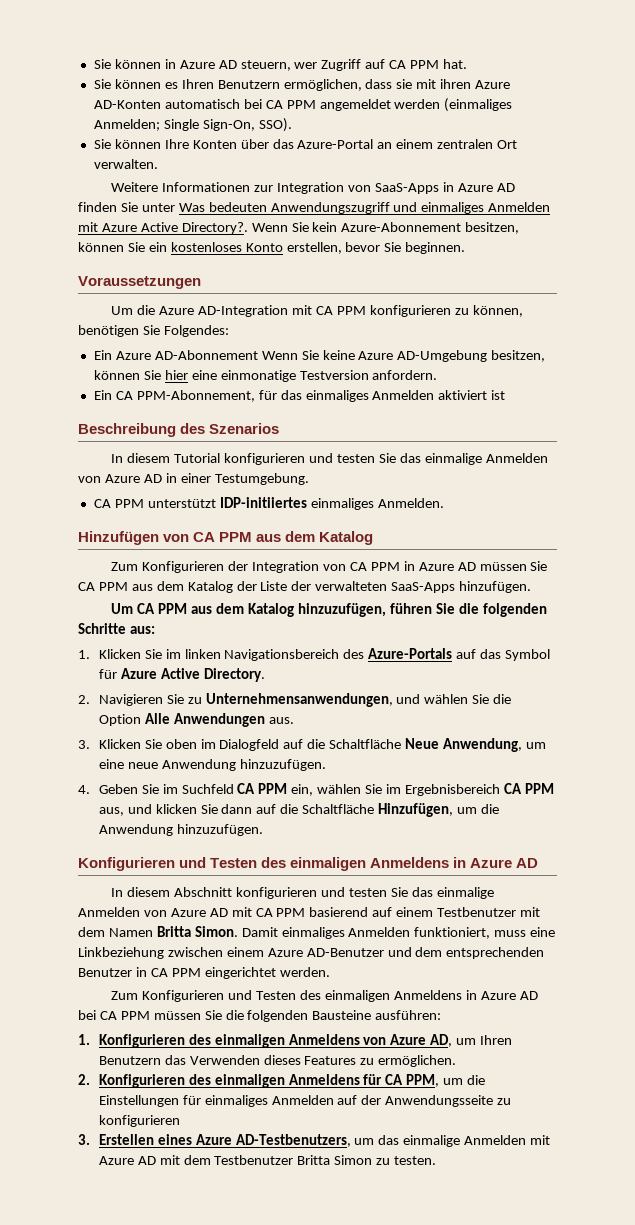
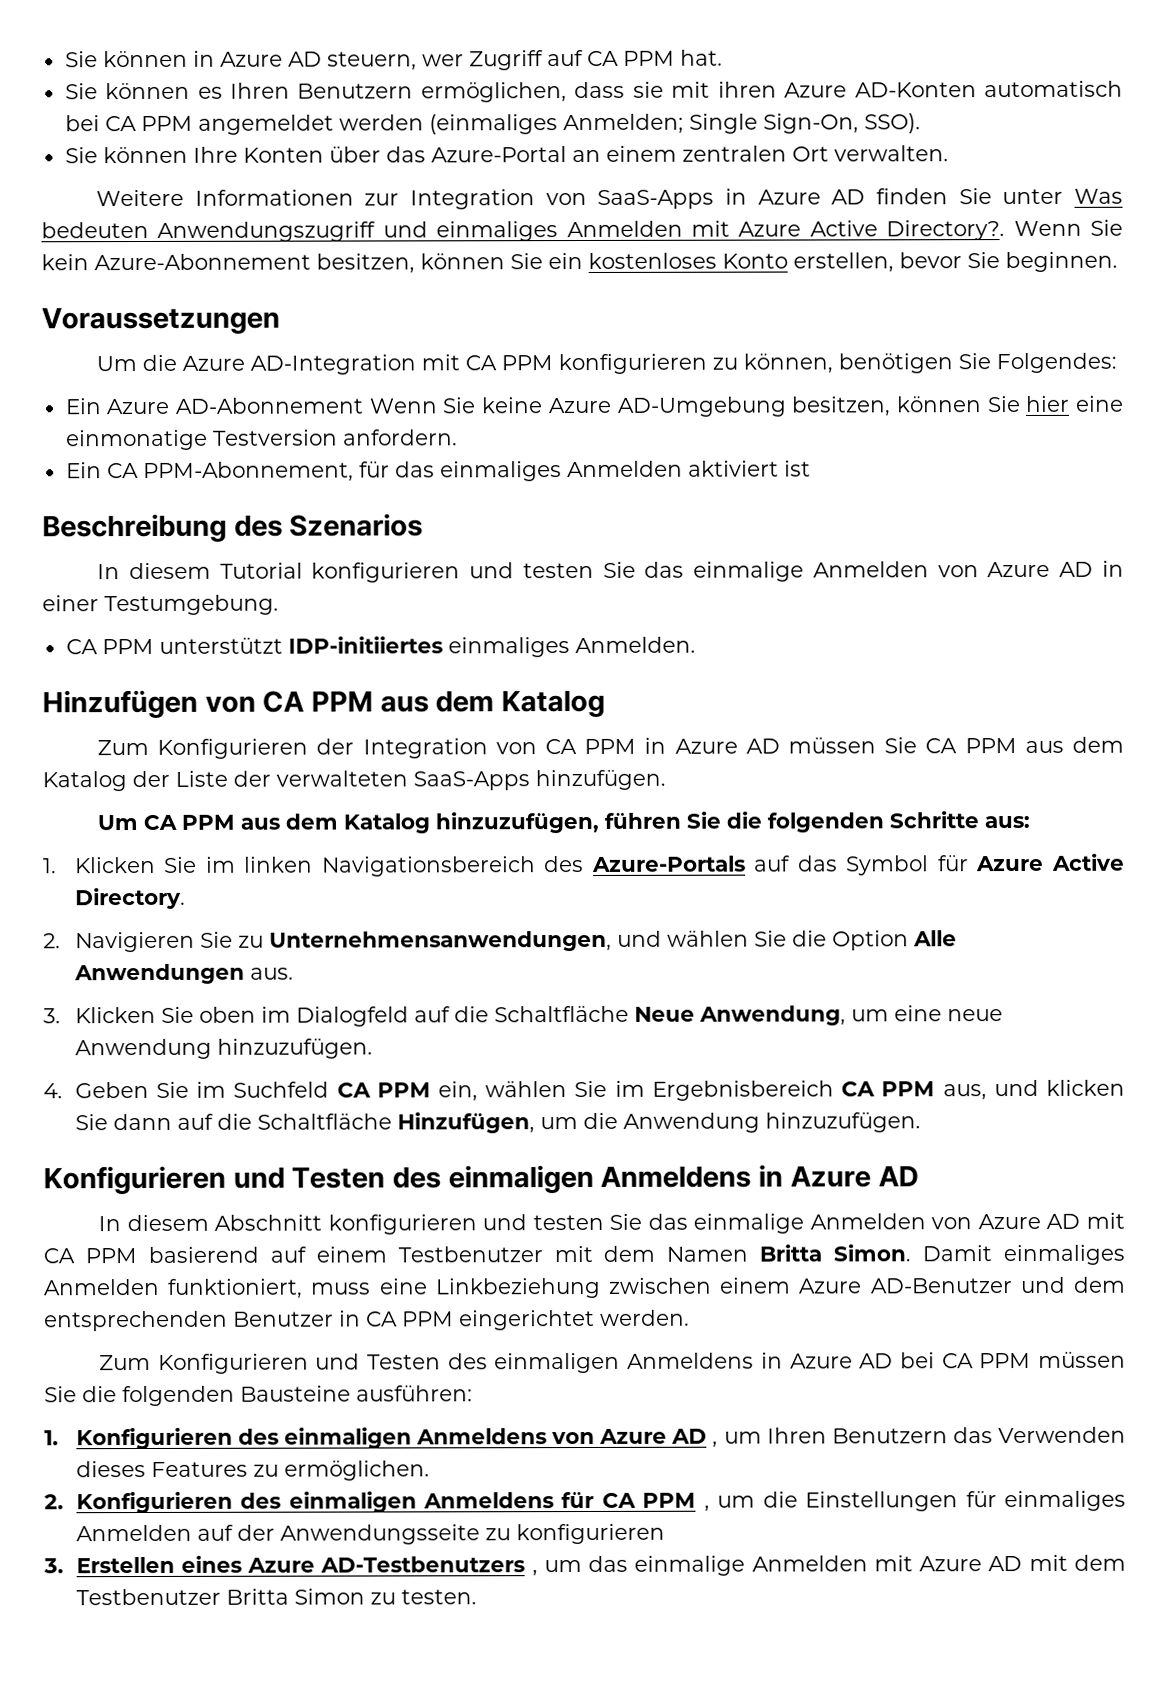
[430,1034,453,1047] AD, -> [671,1428,719,1448] AD ,
[406,1074,440,1087] PPM, -> [642,1492,710,1512] PPM ,
[235,1134,351,1147] AD-Testbenutzers, -> [320,1556,538,1577] AD-Testbenutzers ,

